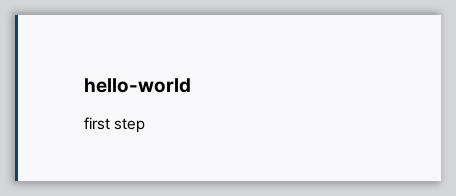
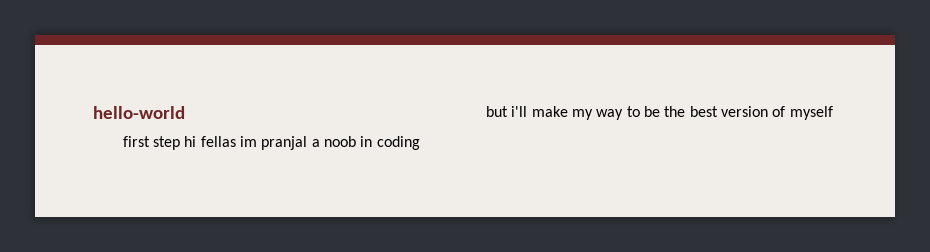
(146, 125) none -> [184,136,420,150] [486,106,833,120] hi fellas im pranjal a noob in coding but i'll make my way to be the best version of myself

